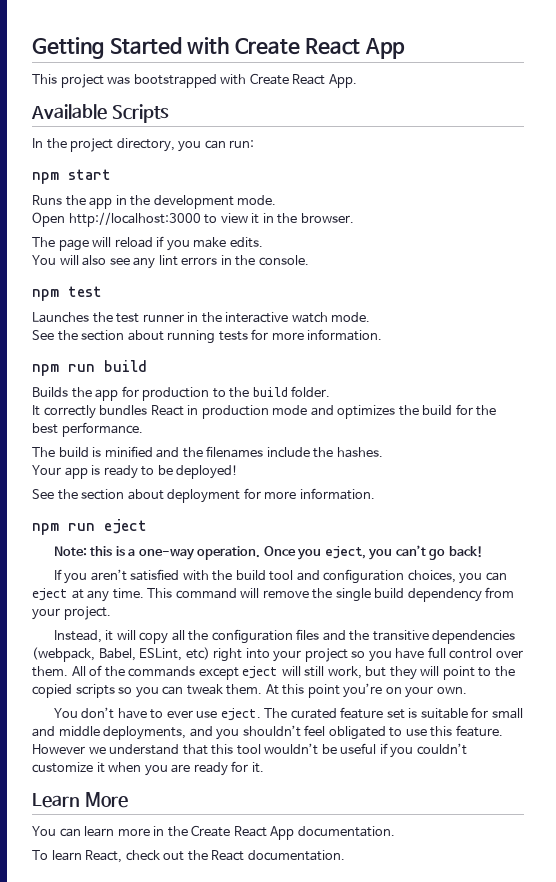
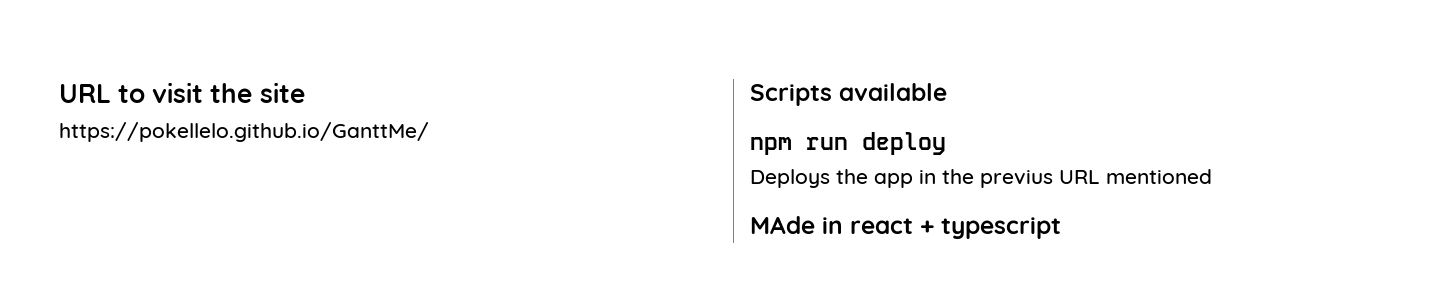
[32,37,405,59] [32,73,357,88] [31,104,169,123] [32,138,255,152] [32,169,111,184] [32,195,277,209] [32,212,354,227] [32,236,263,251] [32,255,309,269] [32,286,102,301] [32,312,371,323] [32,329,383,344] [32,360,147,376] [32,386,331,401] [32,404,497,419] [32,422,143,437] [32,446,383,458] [32,465,239,479] [32,488,375,503] [32,519,147,535] [53,545,483,560] [53,569,507,584] [32,587,515,602] [32,606,111,620] [53,629,516,644] [32,647,523,662] [32,665,515,680] [32,683,467,698] [53,707,523,721] [32,725,503,740] [32,743,467,758] [32,761,264,776] [32,792,128,808] [32,825,395,840] [32,850,345,863] Getting Started with Create React App // This project was bootstrapped with Create React App. // Available Scripts // In the project directory, you can run: // npm start // Runs the app in the development mode. // Open http://localhost:3000 to view it in the browser. // The page will reload if you make edits. // You will also see any lint errors in the console. // npm test // Launches the test runner in the interactive watch mode. // See the section about running tests for more information. // npm run build // Builds the app for production to the build folder. // It correctly bundles React in production mode and optimizes the build for the best performance. // The build is minified and the filenames include the hashes. // Your app is ready to be deployed! // See the section about deployment for more information. // npm run eject // Note: this is a one-way operation. Once you eject, you can’t go back! // If you aren’t satisfied with the build tool and configuration choices, you can eject at any time. This command will remove the single build dependency from your project. // Instead, it will copy all the configuration files and the transitive dependencies (webpack, Babel, ESLint, etc) right into your project so you have full control over them. All of the commands except eject will still work, but they will point to the copied scripts so you can tweak them. At this point you’re on your own. // You don’t have to ever use eject. The curated feature set is suitable for small and middle deployments, and you shouldn’t feel obligated to use this feature. However we understand that this tool wouldn’t be useful if you couldn’t customize it when you are ready for it. // Learn More // You can learn more in the Create React App documentation. // To learn React, check out the React documentation. -> [59,82,305,103] [59,122,429,142] [750,83,947,106] [750,132,946,155] [750,169,1212,188] [750,216,1061,239] URL to visit the site // https://pokellelo.github.io/GanttMe/ // Scripts available // npm run deploy // Deploys the app in the previus URL mentioned // MAde in react + typescript

